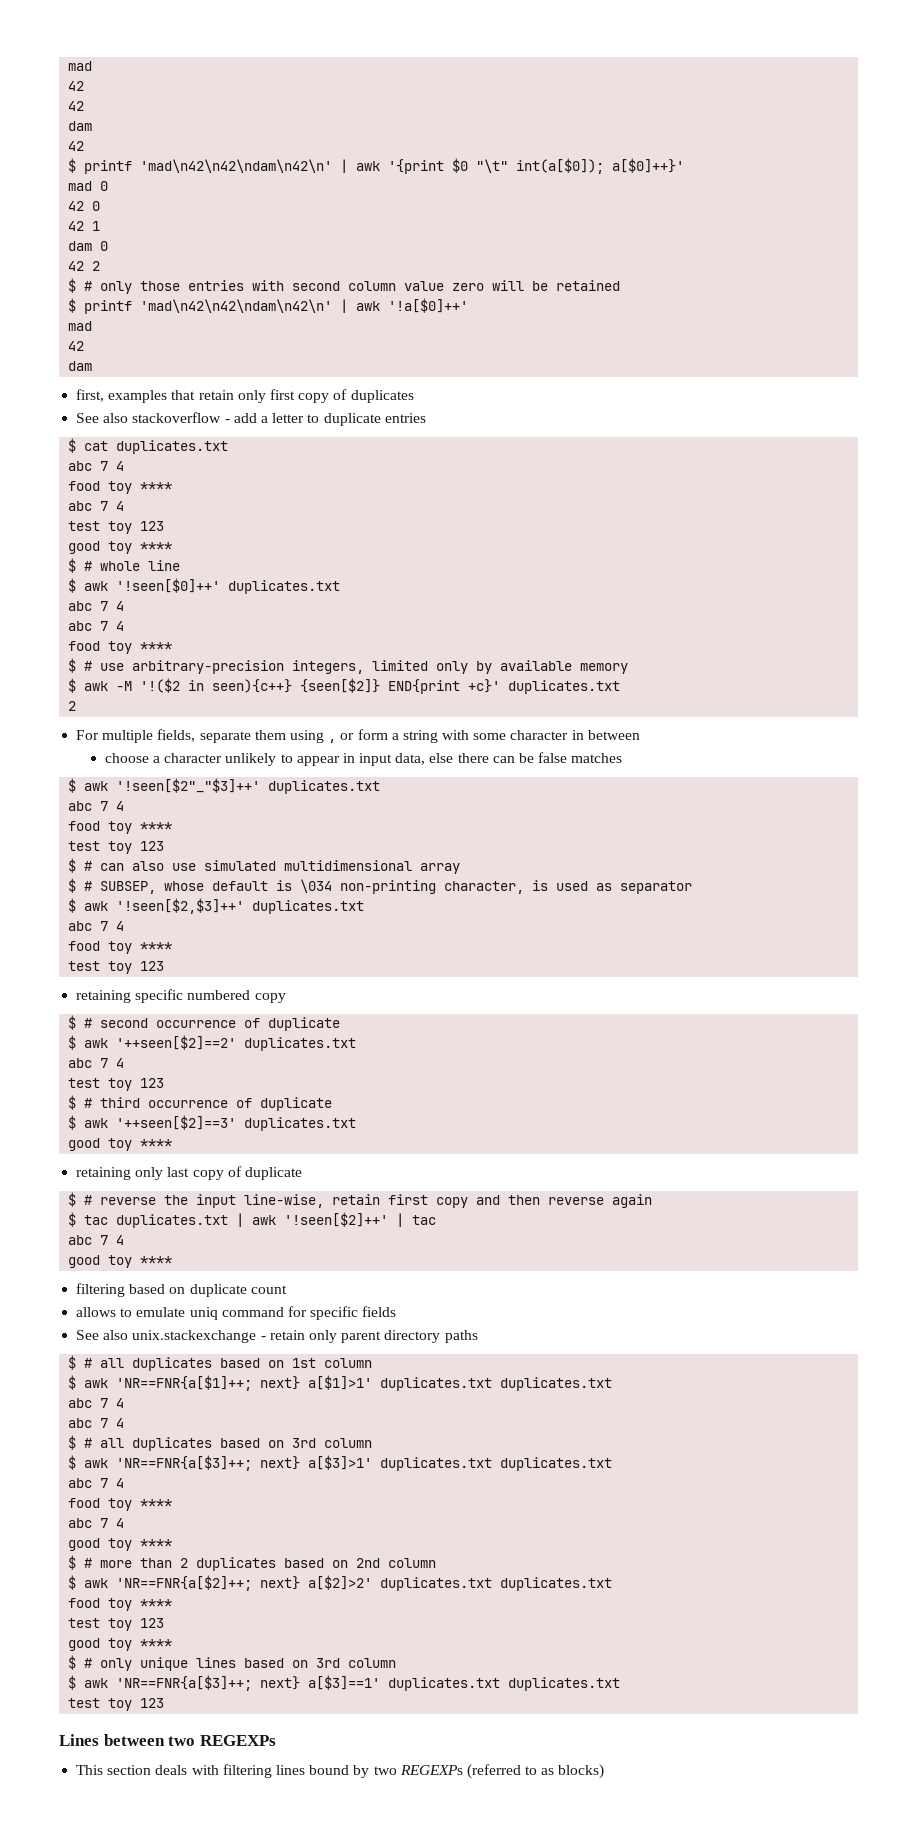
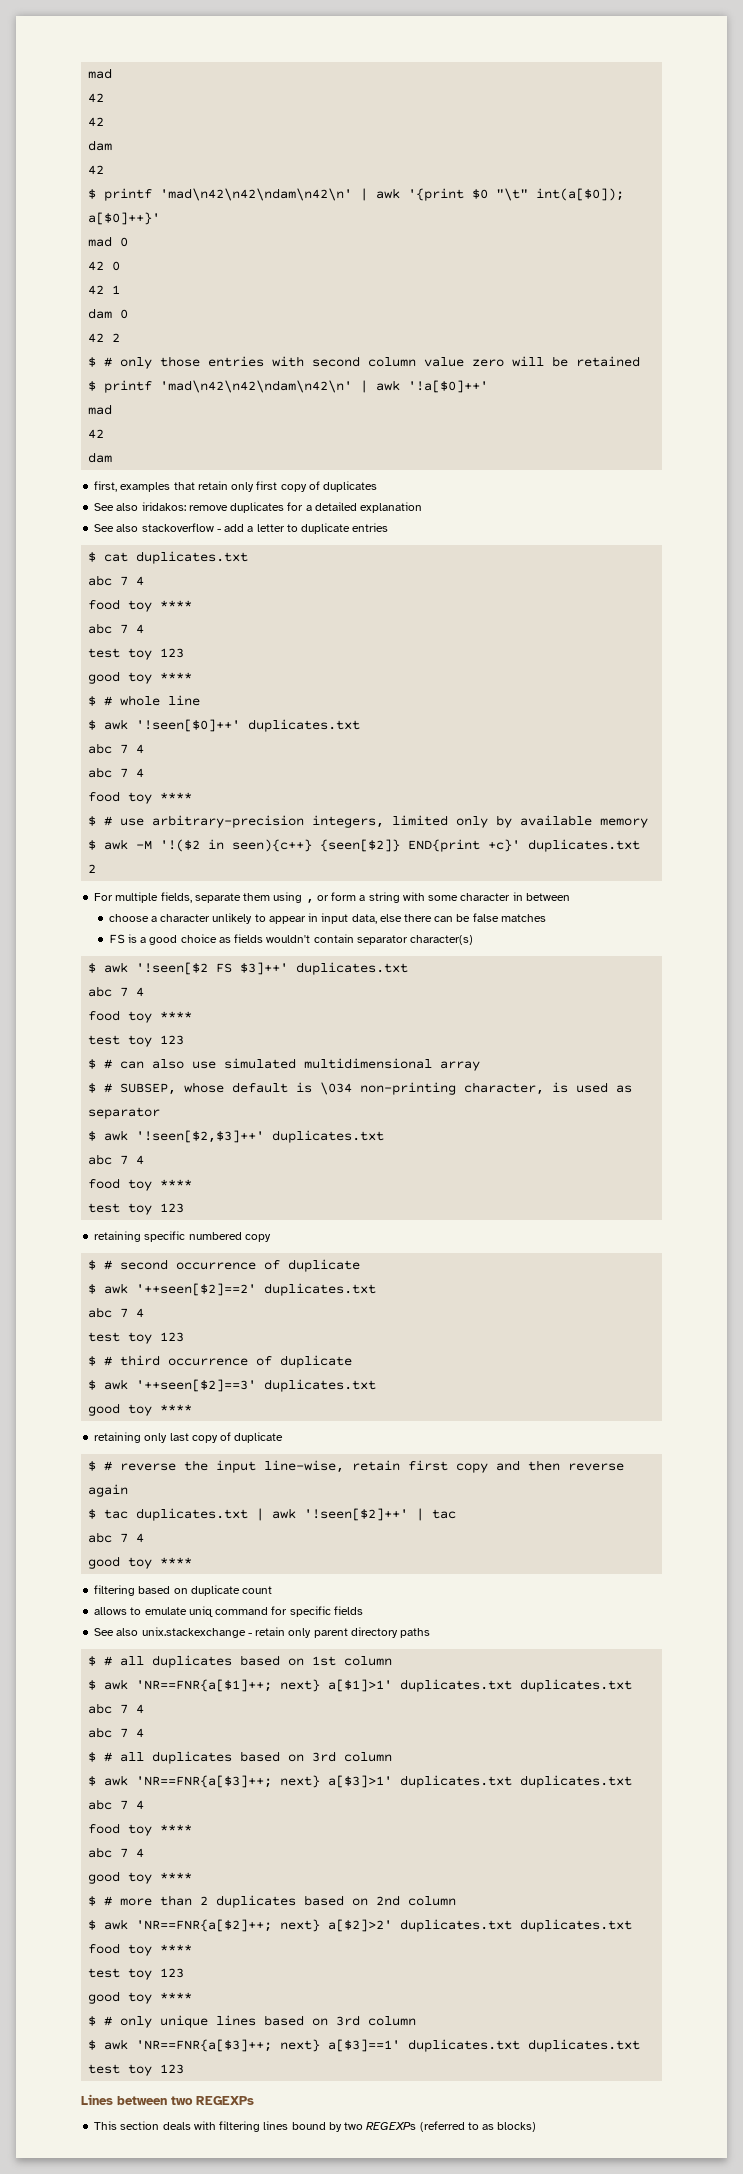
(414, 396) none -> [94,502,423,513] // See also iridakos: remove duplicates for a detailed explanation
[68,778,261,793] // $ awk '!seen[$2"_"$3]++' -> [108,934,474,945] [88,962,289,975] // FS is a good choice as fields wouldn't contain separator character(s) // $ awk '!seen[$2 FS $3]++'

